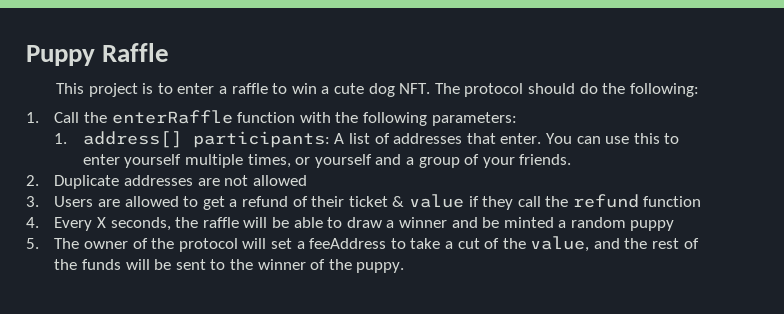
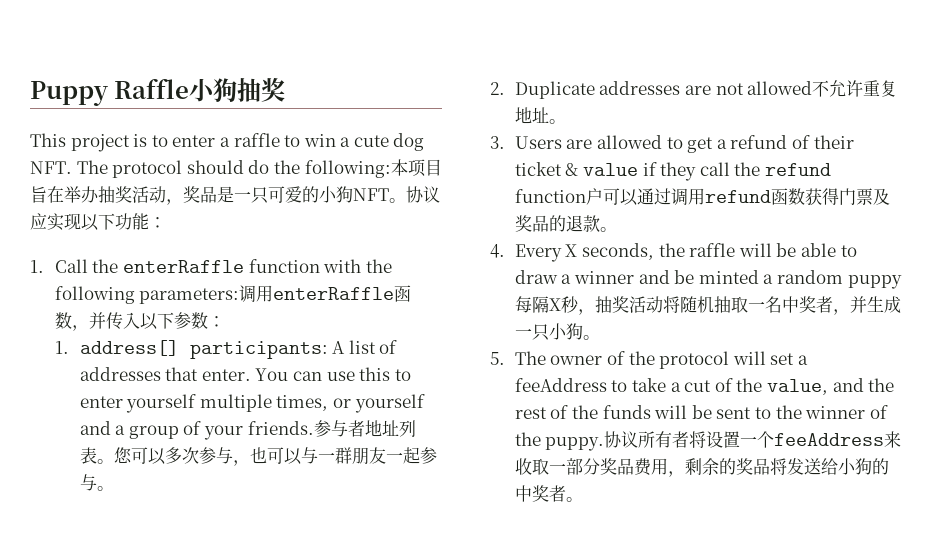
(170, 52) none -> [189,78,286,102] 小狗抽奖
(699, 90) none -> [390,159,442,177] [30,186,440,205] [30,213,166,231] 本项目旨在举办抽奖活动，奖品是一只可爱的小狗NFT。协议应实现以下功能：
(517, 119) none -> [239,285,412,303] [54,312,225,331] 调用enterRaffle函数，并传入以下参数：
(572, 159) none -> [313,420,416,437] [79,447,437,466] [79,474,114,491] 参与者地址列表。您可以多次参与，也可以与一群朋友一起参与。
(307, 180) none -> [812,80,898,97] [514,107,566,124] 不允许重复地址。
(702, 201) none -> [585,188,890,206] [514,215,617,232] 户可以通过调用refund函数获得门票及奖品的退款。
(675, 225) none -> [514,296,901,315] [514,323,600,341] 每隔X秒，抽奖活动将随机抽取一名中奖者，并生成一只小狗。
(405, 267) none -> [604,431,902,448] [514,458,889,477] [514,485,583,502] 协议所有者将设置一个feeAddress来收取一部分奖品费用，剩余的奖品将发送给小狗的中奖者。

